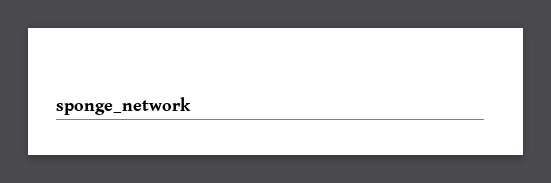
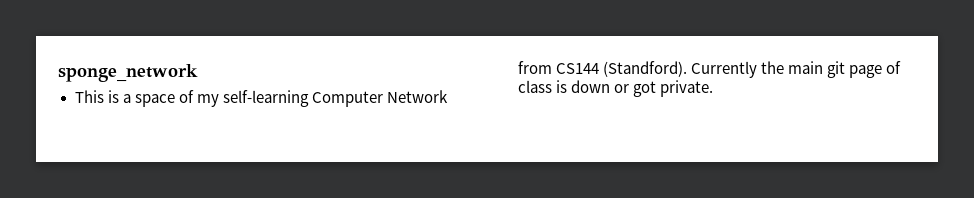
(191, 106) none -> [74,90,448,107] [517,61,901,78] [517,80,713,97] // This is a space of my self-learning Computer Network from CS144 (Standford). Currently the main git page of class is down or got private.

